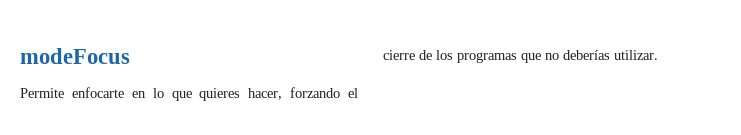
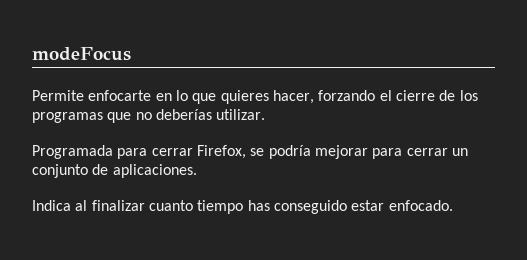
(658, 55) none -> [32,145,468,159] [32,164,197,178] [32,200,453,214] // Programada para cerrar Firefox, se podría mejorar para cerrar un conjunto de aplicaciones. // Indica al finalizar cuanto tiempo has conseguido estar enfocado.

